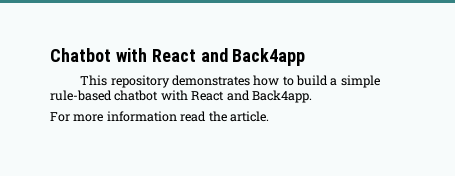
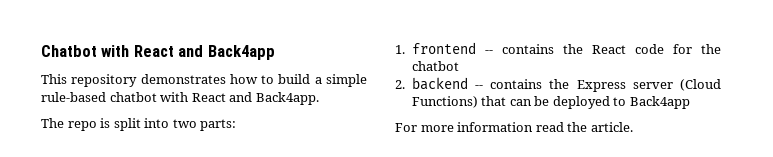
(312, 96) none -> [41,118,237,131] [395,42,721,54] [411,61,459,71] [395,77,721,92] [411,96,690,109] // The repo is split into two parts: // 1. frontend -- contains the React code for the chatbot // 2. backend -- contains the Express server (Cloud Functions) that can be deployed to Back4app

